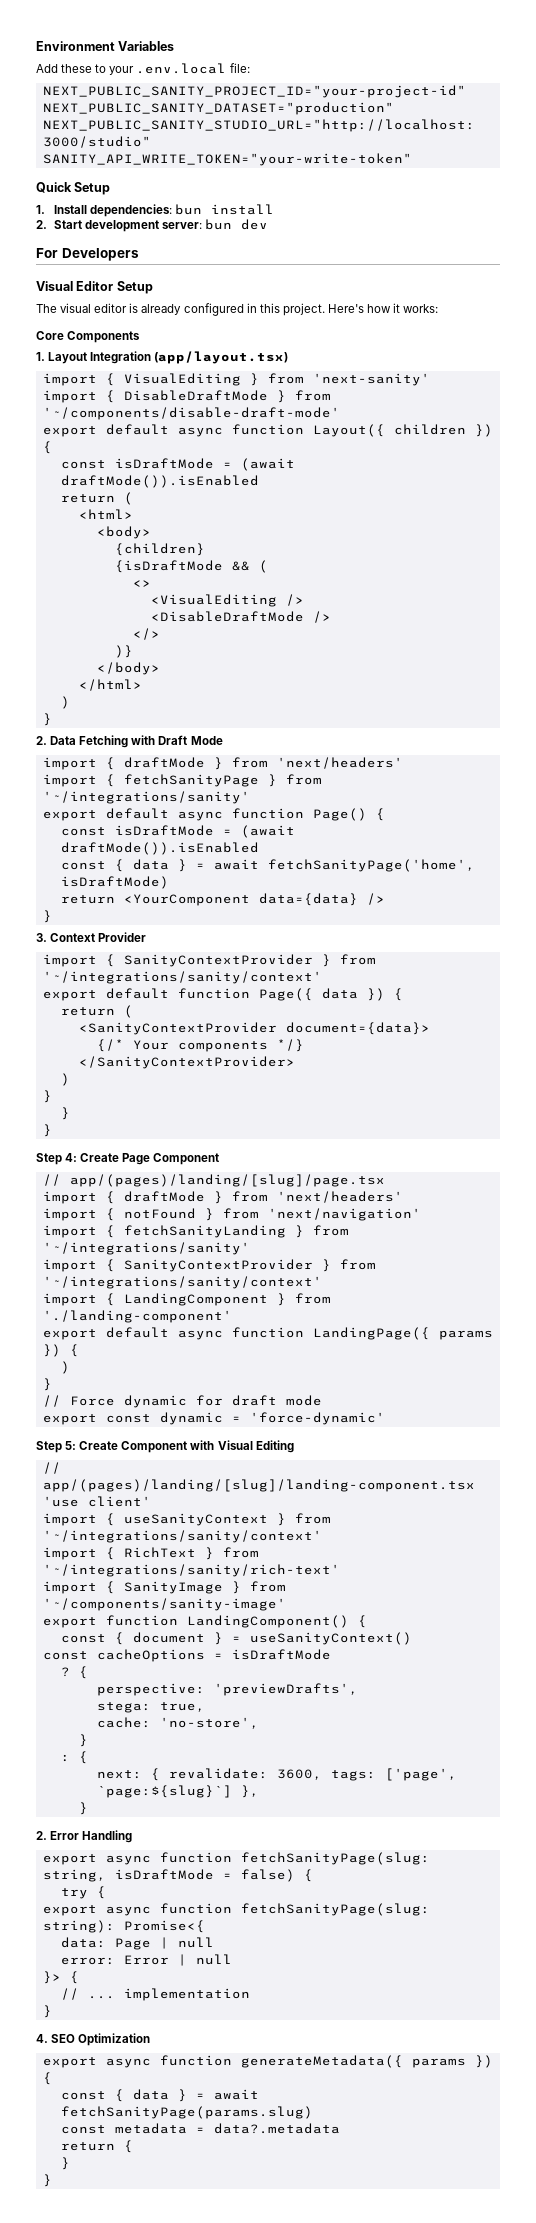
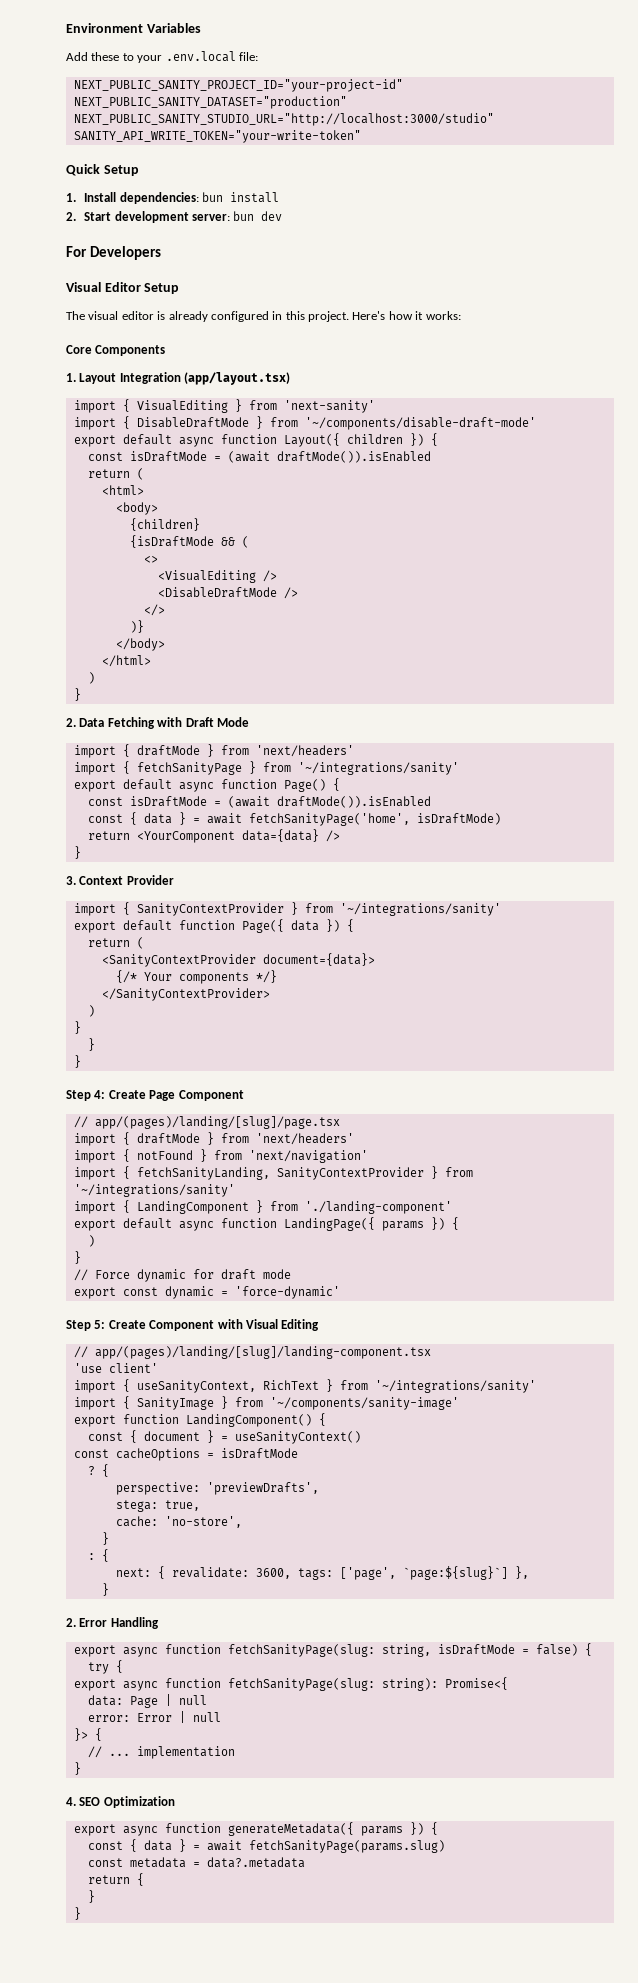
[42,971,322,984] '~/integrations/sanity/context' -> [339,903,501,916] '~/integrations/sanity'
[123,1225,349,1238] [42,1242,250,1255] [42,1259,376,1272] [42,1276,322,1289] fetchSanityLanding } from '~/integrations/sanity' // import { SanityContextProvider } from '~/integrations/sanity/context' -> [136,1166,473,1180] [73,1184,235,1197] fetchSanityLanding, SanityContextProvider } from '~/integrations/sanity'
[123,1513,331,1526] [42,1530,322,1543] [42,1547,115,1560] useSanityContext } from '~/integrations/sanity/context' // import { -> [136,1380,256,1393] useSanityContext,
[42,1564,340,1577] '~/integrations/sanity/rich-text' -> [374,1380,536,1393] '~/integrations/sanity'

